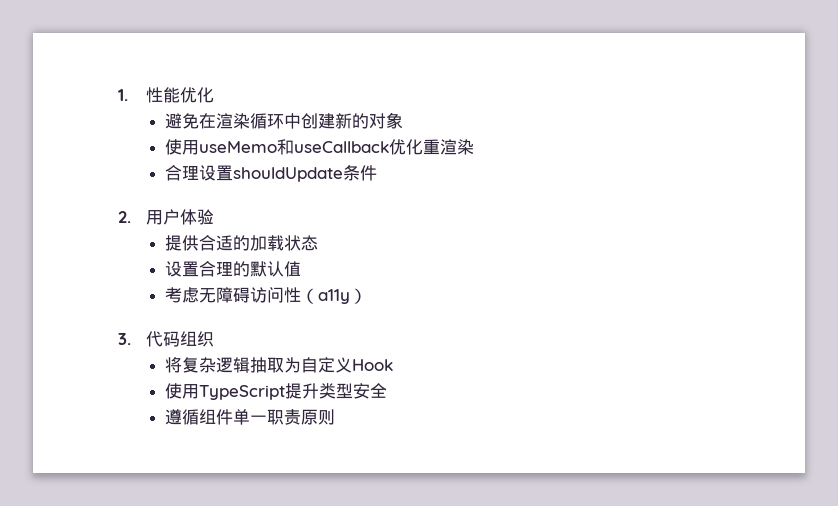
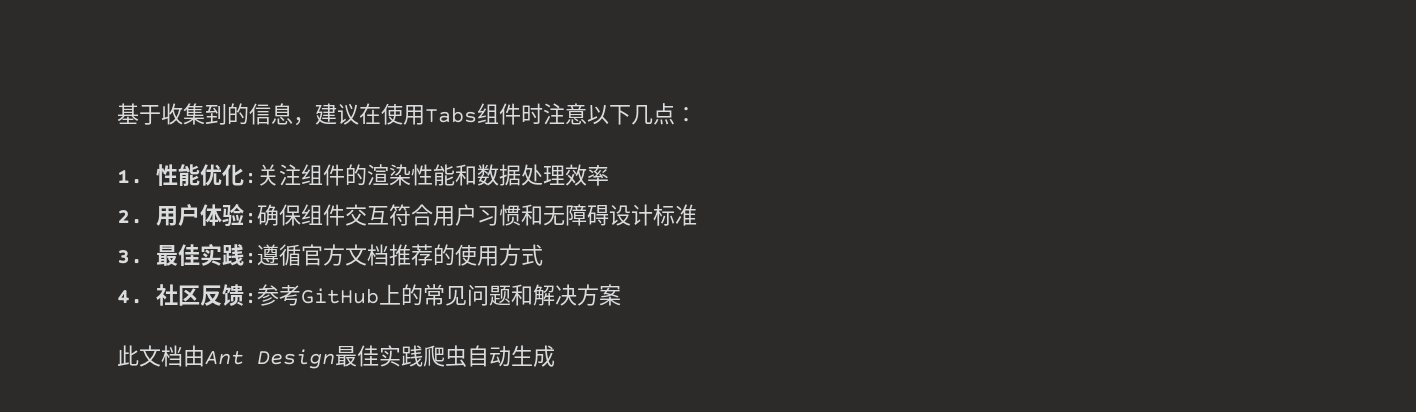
[118,87,215,103] [165,112,404,129] [165,139,475,155] [165,165,378,182] [118,209,215,225] [165,235,319,251] [165,261,302,277] [165,287,368,304] [118,331,215,347] [165,357,394,373] [165,383,388,400] [165,409,336,425] 1.性能优化 // 避免在渲染循环中创建新的对象 // 使用useMemo和useCallback优化重渲染 // 合理设置shouldUpdate条件 // 2.用户体验 // 提供合适的加载状态 // 设置合理的默认值 // 考虑无障碍访问性（a11y） // 3.代码组织 // 将复杂逻辑抽取为自定义Hook // 使用TypeScript提升类型安全 // 遵循组件单一职责原则 -> [117,103,697,126] [117,164,609,186] [117,203,697,227] [117,243,543,266] [117,284,621,306] [117,345,555,369] 基于收集到的信息，建议在使用Tabs组件时注意以下几点： // 1.性能优化:关注组件的渲染性能和数据处理效率 // 2.用户体验:确保组件交互符合用户习惯和无障碍设计标准 // 3.最佳实践:遵循官方文档推荐的使用方式 // 4.社区反馈:参考GitHub上的常见问题和解决方案 // 此文档由Ant Design最佳实践爬虫自动生成

